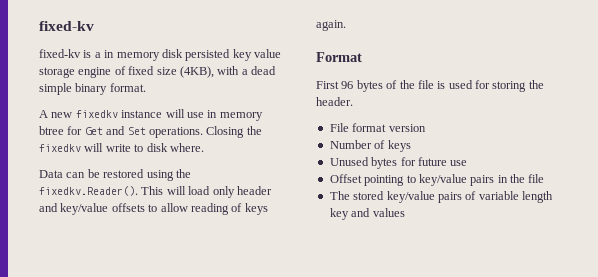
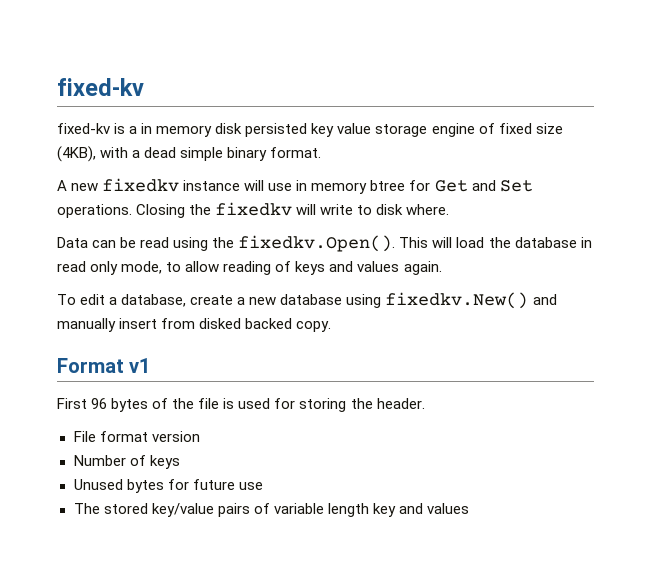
[103,169,145,178] restored -> [140,237,170,248] read
[39,186,138,196] fixedkv.Reader(). -> [238,235,396,252] fixedkv.Open().
[212,186,272,198] [39,203,145,215] only header and key/value offsets -> [488,237,592,248] [57,261,163,275] the database in read only mode,
(268, 209) none -> [329,261,400,272] and values
(346, 25) none -> [57,292,557,309] [57,318,332,332] // To edit a database, create a new database using fixedkv.New() and manually insert from disked backed copy.
(362, 57) none -> [129,358,151,373] v1
[329,174,545,186] // Offset pointing to key/value pairs in the file -> (263, 486) none

